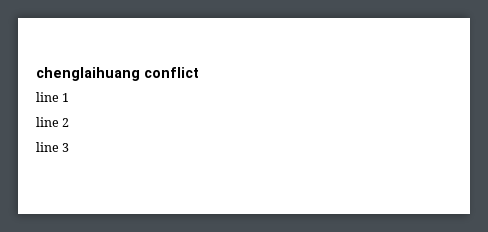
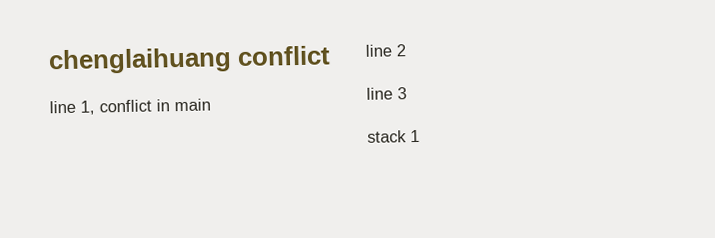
[62,93,70,102] 1 -> [80,98,211,115] 1, conflict in main
(70, 147) none -> [367,129,420,143] // stack 1

